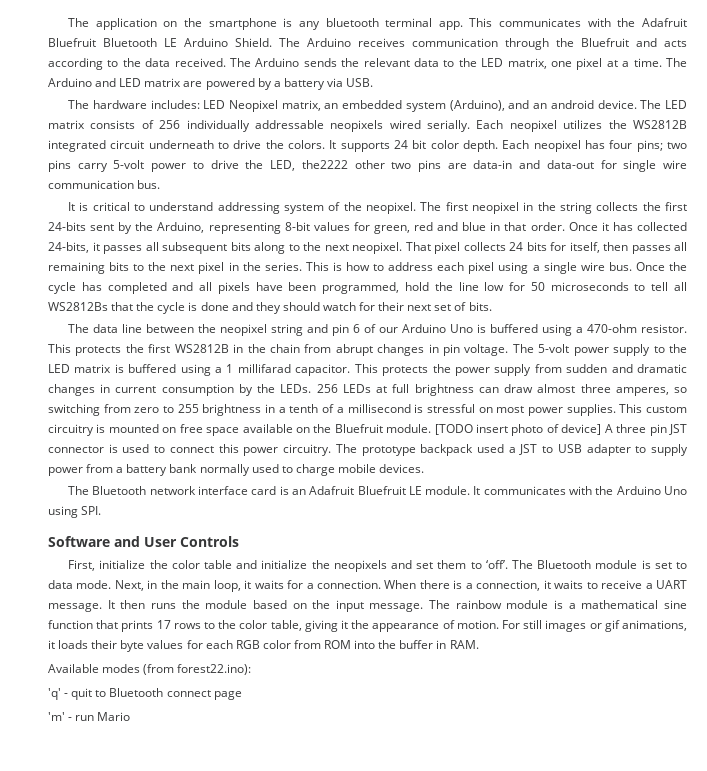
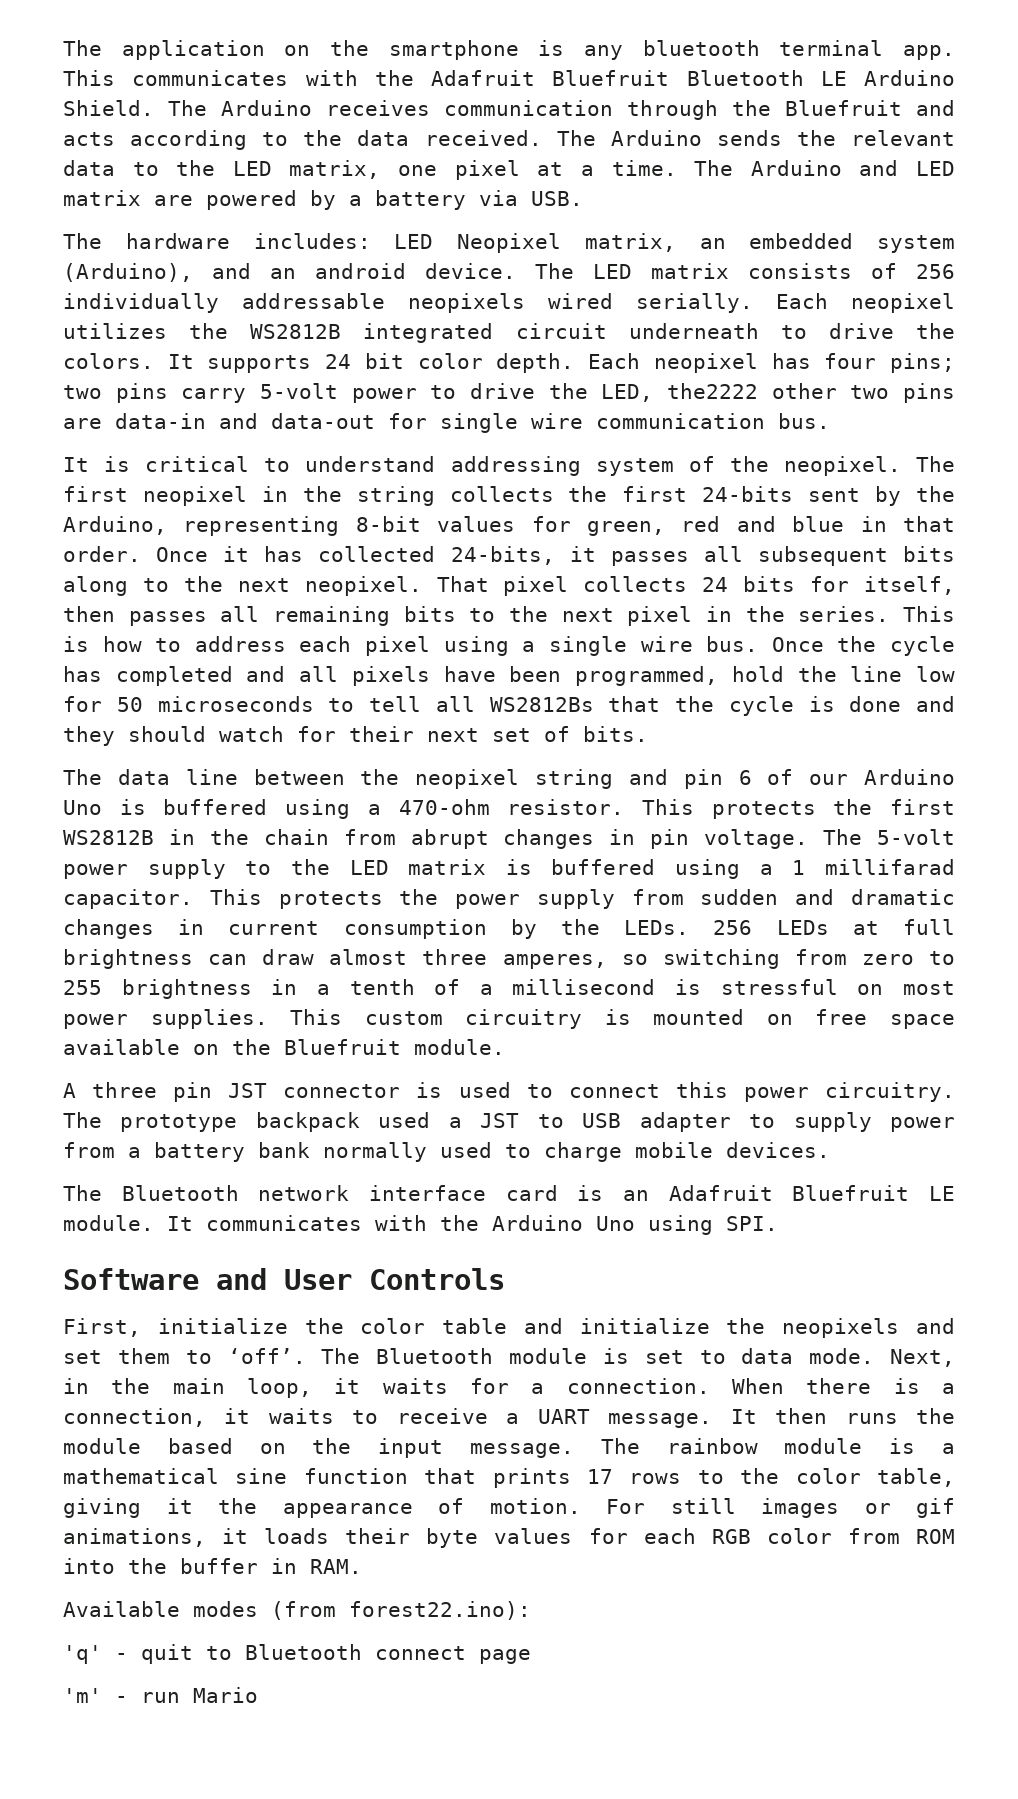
[434,424,602,436] [TODO insert photo of device] -> (505, 1047) //

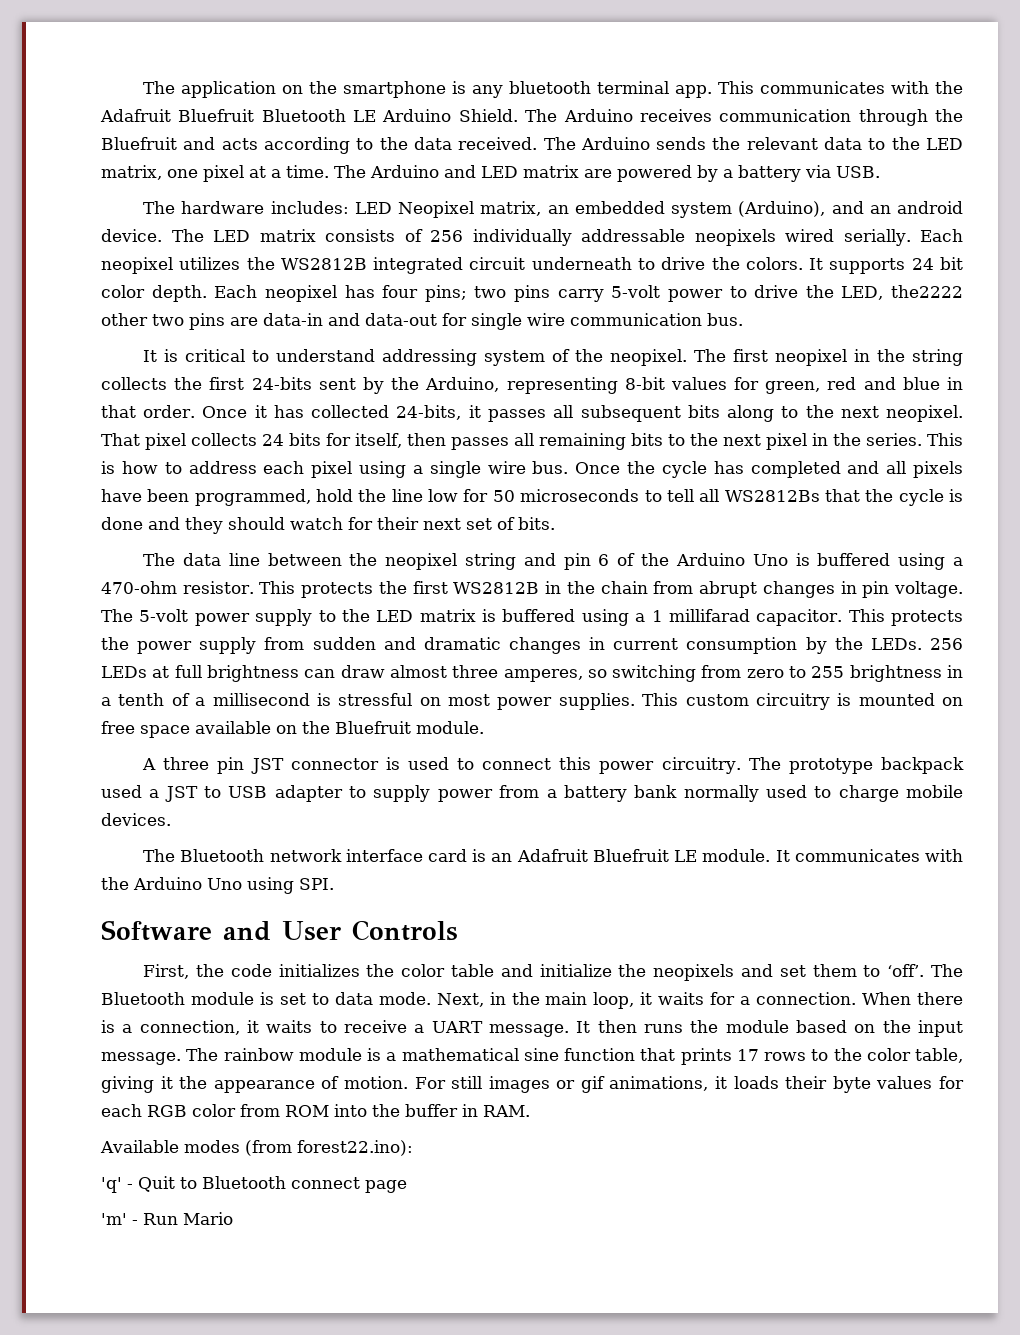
[809,774,849,785] our -> [641,553,670,566] the
[157,1318,288,1334] initialize -> [195,964,360,977] the code initializes
[141,1644,193,1664] quit -> [138,1176,175,1192] Quit
[141,1692,180,1703] run -> [143,1213,178,1225] Run

